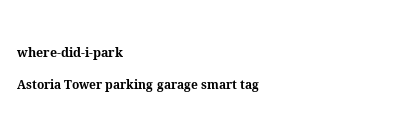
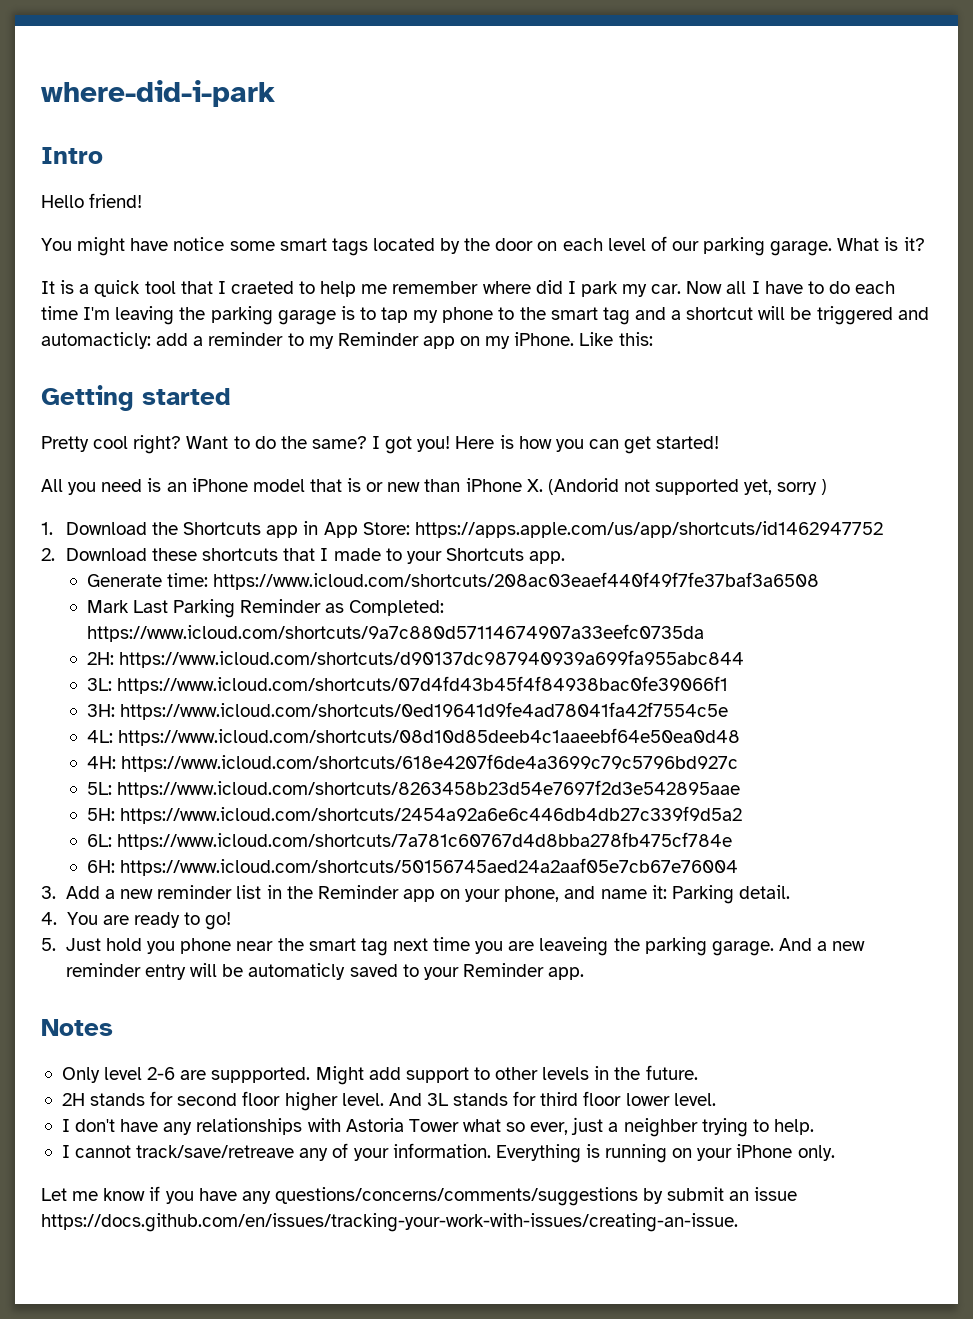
[17,79,260,92] Astoria Tower parking garage smart tag -> [41,147,103,164] [41,193,143,208] [41,236,925,256] [41,280,896,297] [41,306,929,325] [41,332,653,349] [41,385,231,411] [41,435,720,454] [41,478,828,495] [41,521,883,538] [41,548,566,564] [86,572,820,590] [86,599,445,618] [86,624,704,642] [86,650,744,668] [86,676,728,694] [86,702,728,720] [86,728,740,746] [86,754,738,772] [86,780,740,798] [86,806,742,824] [86,832,732,850] [86,858,738,876] [41,885,790,904] [41,912,232,930] [41,937,866,956] [65,963,585,980] [41,1019,113,1036] [61,1065,698,1085] [61,1091,716,1111] [61,1117,814,1137] [61,1143,835,1163] [41,1186,798,1206] [41,1213,738,1232] Intro // Hello friend! // You might have notice some smart tags located by the door on each level of our parking garage. What is it? // It is a quick tool that I craeted to help me remember where did I park my car. Now all I have to do each time I'm leaving the parking garage is to tap my phone to the smart tag and a shortcut will be triggered and automacticly: add a reminder to my Reminder app on my iPhone. Like this: // Getting started // Pretty cool right? Want to do the same? I got you! Here is how you can get started! // All you need is an iPhone model that is or new than iPhone X. (Andorid not supported yet, sorry ) // 1. Download the Shortcuts app in App Store: https://apps.apple.com/us/app/shortcuts/id1462947752 // 2. Download these shortcuts that I made to your Shortcuts app. // Generate time: https://www.icloud.com/shortcuts/208ac03eaef440f49f7fe37baf3a6508 // Mark Last Parking Reminder as Completed: https://www.icloud.com/shortcuts/9a7c880d57114674907a33eefc0735da // 2H: https://www.icloud.com/shortcuts/d90137dc987940939a699fa955abc844 // 3L: https://www.icloud.com/shortcuts/07d4fd43b45f4f84938bac0fe39066f1 // 3H: https://www.icloud.com/shortcuts/0ed19641d9fe4ad78041fa42f7554c5e // 4L: https://www.icloud.com/shortcuts/08d10d85deeb4c1aaeebf64e50ea0d48 // 4H: https://www.icloud.com/shortcuts/618e4207f6de4a3699c79c5796bd927c // 5L: https://www.icloud.com/shortcuts/8263458b23d54e7697f2d3e542895aae // 5H: https://www.icloud.com/shortcuts/2454a92a6e6c446db4db27c339f9d5a2 // 6L: https://www.icloud.com/shortcuts/7a781c60767d4d8bba278fb475cf784e // 6H: https://www.icloud.com/shortcuts/50156745aed24a2aaf05e7cb67e76004 // 3. Add a new reminder list in the Reminder app on your phone, and name it: Parking detail. // 4. You are ready to go! // 5. Just hold you phone near the smart tag next time you are leaveing the parking garage. And a new reminder entry will be automaticly saved to your Reminder app. // Notes // Only level 2-6 are suppported. Might add support to other levels in the future. // 2H stands for second floor higher level. And 3L stands for third floor lower level. // I don't have any relationships with Astoria Tower what so ever, just a neighber trying to help. // I cannot track/save/retreave any of your information. Everything is running on your iPhone only. // Let me know if you have any questions/concerns/comments/suggestions by submit an issue https://docs.github.com/en/issues/tracking-your-work-with-issues/creating-an-issue.

